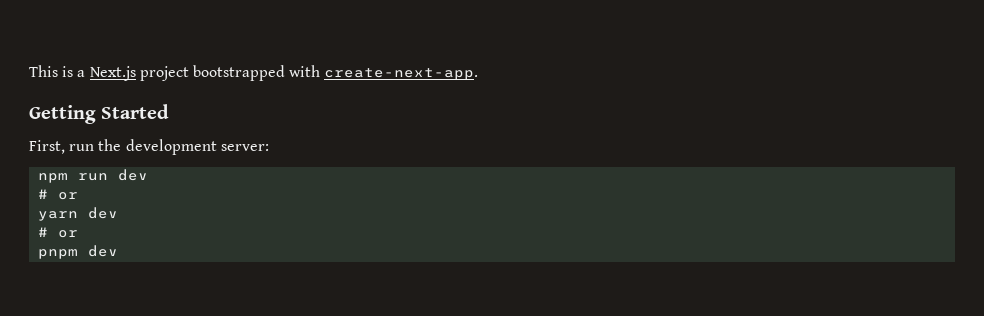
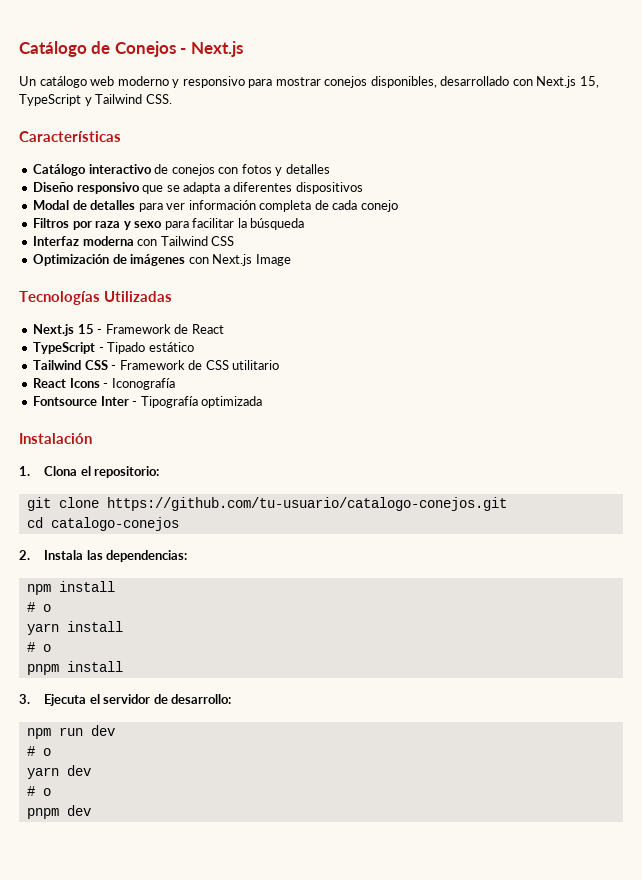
[29,65,479,81] [29,104,170,124] [29,139,269,155] This is a Next.js project bootstrapped with create-next-app. // Getting Started // First, run the development server: -> [19,41,243,57] [19,76,599,88] [19,94,172,106] [19,131,121,142] [33,164,330,176] [33,182,363,194] [33,200,398,212] [33,218,305,230] [33,236,235,246] [33,254,291,266] [19,291,173,305] [33,324,224,336] [33,342,194,354] [33,360,280,370] [33,378,175,390] [33,396,263,408] [19,433,92,444] [19,466,160,478] [26,497,507,511] [26,517,179,531] [19,550,188,562] [26,581,115,595] [26,602,51,612] [26,621,123,635] [26,642,51,652] [26,661,123,675] [19,694,232,706] Catálogo de Conejos - Next.js // Un catálogo web moderno y responsivo para mostrar conejos disponibles, desarrollado con Next.js 15, TypeScript y Tailwind CSS. // Características // Catálogo interactivo de conejos con fotos y detalles // Diseño responsivo que se adapta a diferentes dispositivos // Modal de detalles para ver información completa de cada conejo // Filtros por raza y sexo para facilitar la búsqueda // Interfaz moderna con Tailwind CSS // Optimización de imágenes con Next.js Image // Tecnologías Utilizadas // Next.js 15 - Framework de React // TypeScript - Tipado estático // Tailwind CSS - Framework de CSS utilitario // React Icons - Iconografía // Fontsource Inter - Tipografía optimizada // Instalación // 1. Clona el repositorio: // git clone https://github.com/tu-usuario/catalogo-conejos.git // cd catalogo-conejos // 2. Instala las dependencias: // npm install // # o // yarn install // # o // pnpm install // 3. Ejecuta el servidor de desarrollo:
[58,192,79,200] or -> [42,748,51,756] o
[58,230,79,238] or -> [42,788,51,796] o

